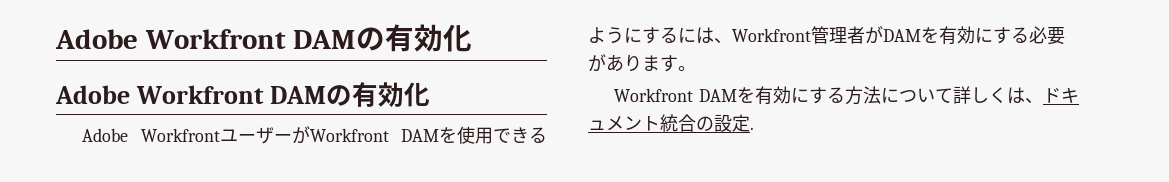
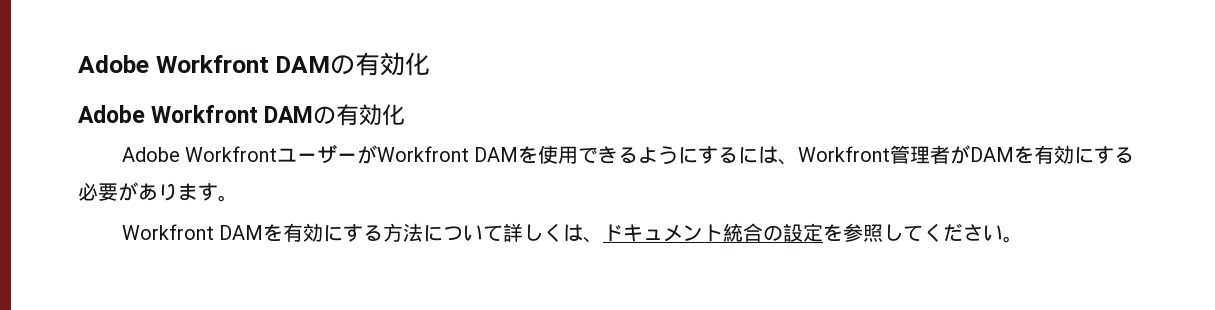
[750,127,754,130] . -> [822,223,1023,243] を参照してください。

